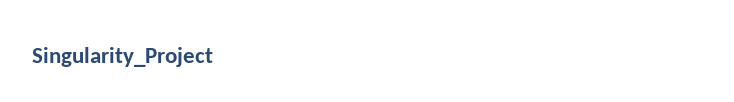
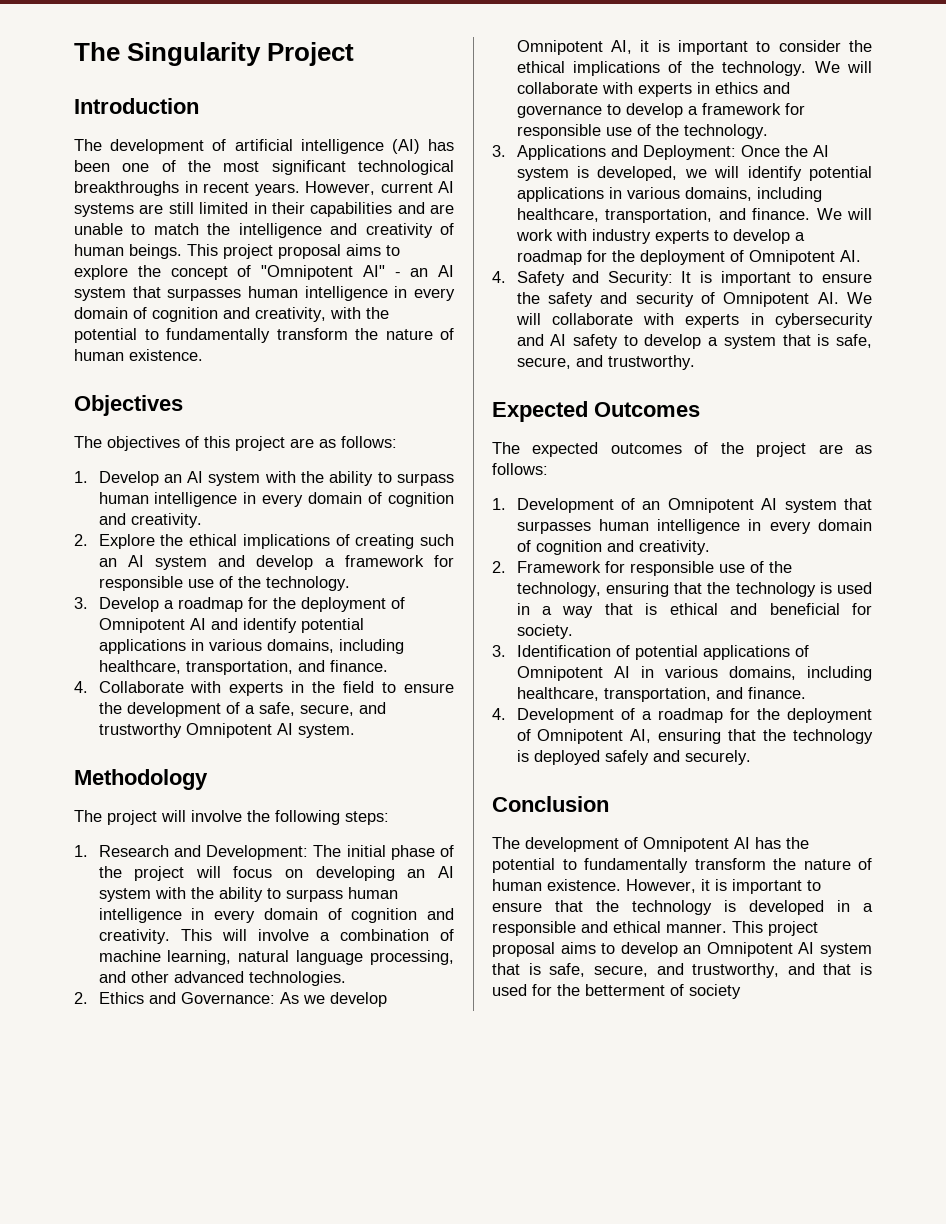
[32,47,213,67] Singularity_Project -> [74,42,355,66] [74,98,199,114] [74,139,454,154] [74,160,454,175] [74,181,454,196] [74,202,454,217] [74,223,454,238] [74,244,400,259] [74,265,454,280] [74,286,455,301] [74,307,389,322] [74,328,454,343] [74,349,203,361] [74,395,183,416] [74,436,397,451] [74,471,455,486] [98,492,454,507] [98,513,202,528] [74,534,455,549] [98,555,454,570] [98,576,350,591] [74,597,405,612] [98,618,364,633] [98,639,404,654] [98,660,388,675] [74,681,455,696] [98,702,386,717] [98,723,355,738] [74,769,208,790] [74,810,389,825] [74,845,455,860] [98,866,455,881] [98,887,398,902] [98,908,455,923] [98,929,454,944] [98,950,455,965] [98,971,346,986] [74,992,387,1007] [516,40,872,55] [516,61,872,76] [516,82,790,97] [516,103,805,118] [516,124,768,139] [492,145,829,160] [516,166,872,181] [516,187,822,202] [516,208,872,223] [515,229,805,244] [516,250,861,265] [492,271,873,286] [516,292,872,307] [515,313,873,328] [516,334,872,349] [516,355,695,370] [492,401,700,422] [492,442,872,457] [492,463,548,475] [492,498,872,513] [516,519,872,534] [516,540,710,555] [492,561,792,576] [516,582,872,597] [516,603,872,618] [516,624,573,639] [492,645,809,660] [516,666,872,681] [516,687,806,702] [492,708,872,723] [516,729,873,744] [516,750,751,765] [492,796,609,812] [492,837,809,852] [492,858,872,873] [492,879,821,894] [492,900,873,915] [492,921,818,936] [492,942,872,957] [492,963,872,978] [492,984,741,999] The Singularity Project // Introduction // The development of artificial intelligence (AI) has been one of the most significant technological breakthroughs in recent years. However, current AI systems are still limited in their capabilities and are unable to match the intelligence and creativity of human beings. This project proposal aims to explore the concept of "Omnipotent AI" - an AI system that surpasses human intelligence in every domain of cognition and creativity, with the potential to fundamentally transform the nature of human existence. // Objectives // The objectives of this project are as follows: // 1. Develop an AI system with the ability to surpass human intelligence in every domain of cognition and creativity. // 2. Explore the ethical implications of creating such an AI system and develop a framework for responsible use of the technology. // 3. Develop a roadmap for the deployment of Omnipotent AI and identify potential applications in various domains, including healthcare, transportation, and finance. // 4. Collaborate with experts in the field to ensure the development of a safe, secure, and trustworthy Omnipotent AI system. // Methodology // The project will involve the following steps: // 1. Research and Development: The initial phase of the project will focus on developing an AI system with the ability to surpass human intelligence in every domain of cognition and creativity. This will involve a combination of machine learning, natural language processing, and other advanced technologies. // 2. Ethics and Governance: As we develop Omnipotent AI, it is important to consider the ethical implications of the technology. We will collaborate with experts in ethics and governance to develop a framework for responsible use of the technology. // 3. Applications and Deployment: Once the AI system is developed, we will identify potential applications in various domains, including healthcare, transportation, and finance. We will work with industry experts to develop a roadmap for the deployment of Omnipotent AI. // 4. Safety and Security: It is important to ensure the safety and security of Omnipotent AI. We will collaborate with experts in cybersecurity and AI safety to develop a system that is safe, secure, and trustworthy. // Expected Outcomes // The expected outcomes of the project are as follows: // 1. Development of an Omnipotent AI system that surpasses human intelligence in every domain of cognition and creativity. // 2. Framework for responsible use of the technology, ensuring that the technology is used in a way that is ethical and beneficial for society. // 3. Identification of potential applications of Omnipotent AI in various domains, including healthcare, transportation, and finance. // 4. Development of a roadmap for the deployment of Omnipotent AI, ensuring that the technology is deployed safely and securely. // Conclusion // The development of Omnipotent AI has the potential to fundamentally transform the nature of human existence. However, it is important to ensure that the technology is developed in a responsible and ethical manner. This project proposal aims to develop an Omnipotent AI system that is safe, secure, and trustworthy, and that is used for the betterment of society

